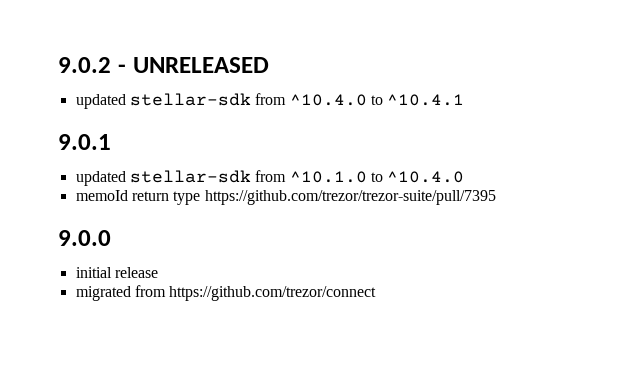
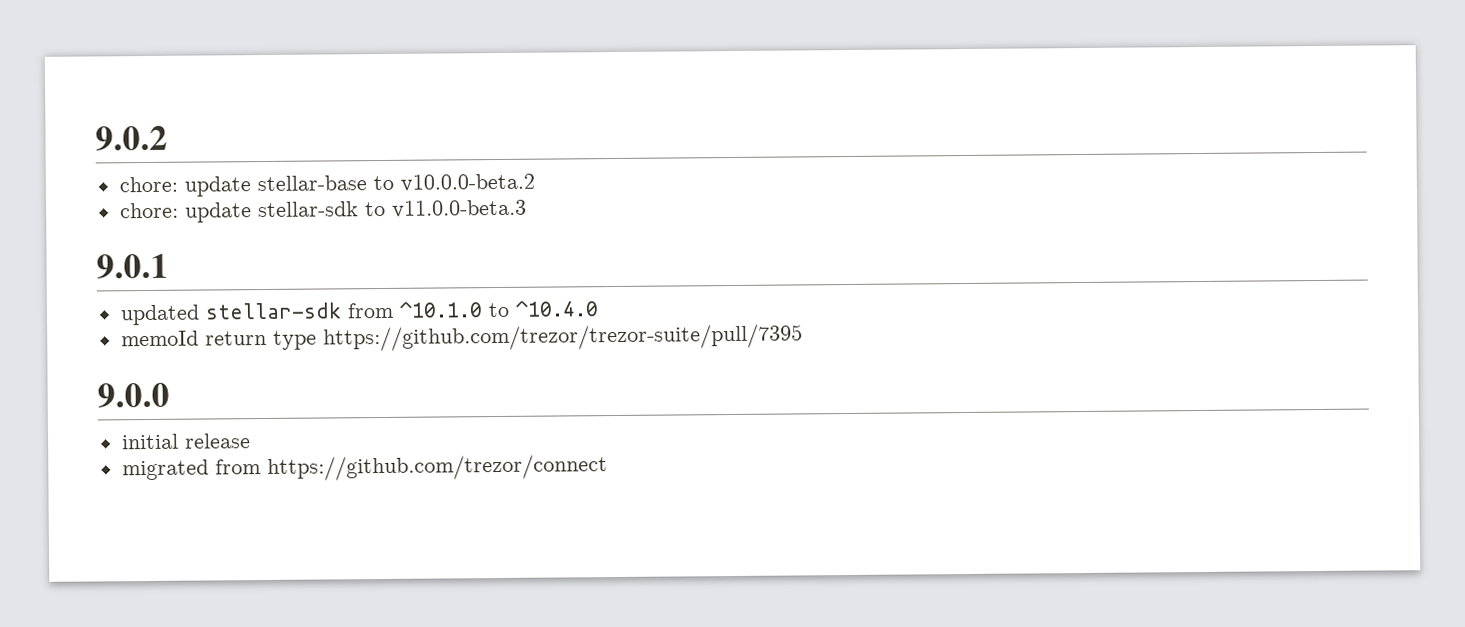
[117,57,269,73] [75,93,465,109] - UNRELEASED // updated stellar-sdk from ^10.4.0 to ^10.4.1 -> [118,173,535,197] [119,199,527,223] // chore: update stellar-base to v10.0.0-beta.2 // chore: update stellar-sdk to v11.0.0-beta.3

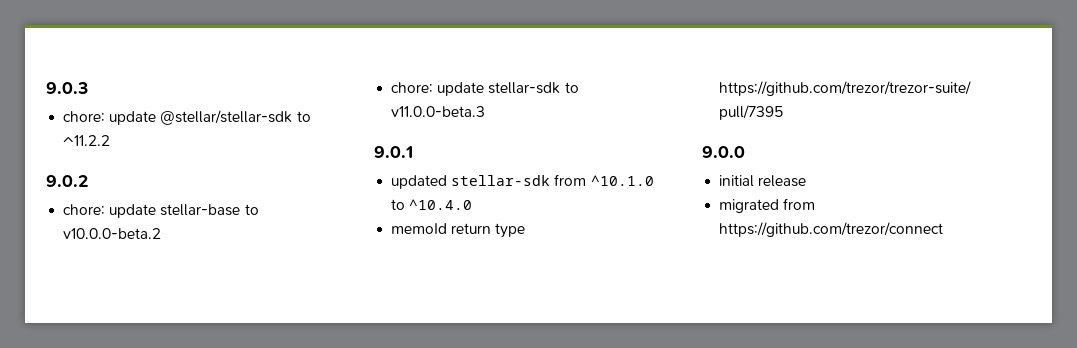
(95, 138) none -> [46,82,89,94] [63,110,311,125] [63,135,111,146] 9.0.3 // chore: update @stellar/stellar-sdk to ^11.2.2 //

